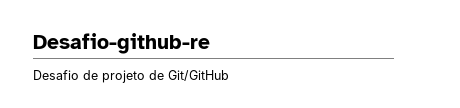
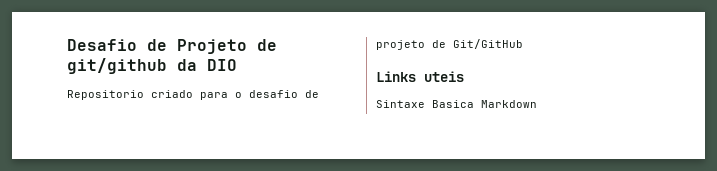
[33,33,210,54] [33,70,79,80] Desafio-github-re // Desafio -> [67,39,277,54] [67,58,237,74] [67,90,298,100] Desafio de Projeto de git/github da DIO // Repositorio criado para o desafio
(229, 75) none -> [376,71,464,82] [376,100,537,108] // Links uteis // Sintaxe Basica Markdown

